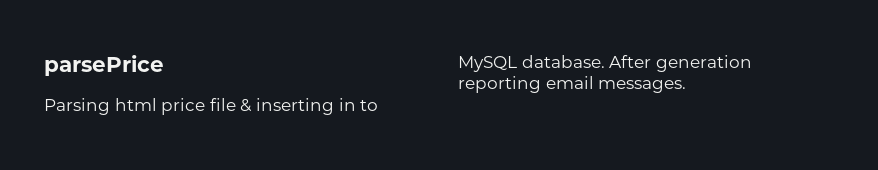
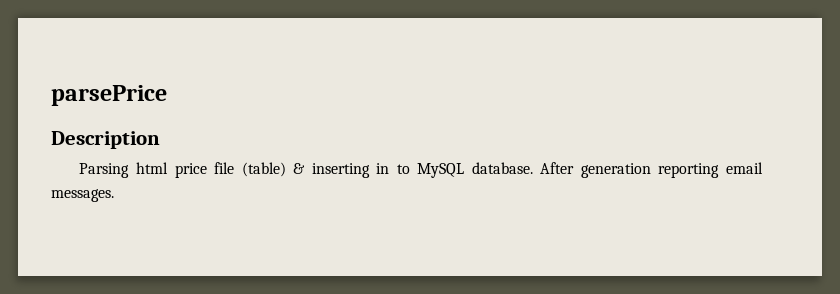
(164, 65) none -> [51,131,160,149] // Description
(236, 104) none -> [241,162,286,177] (table)

